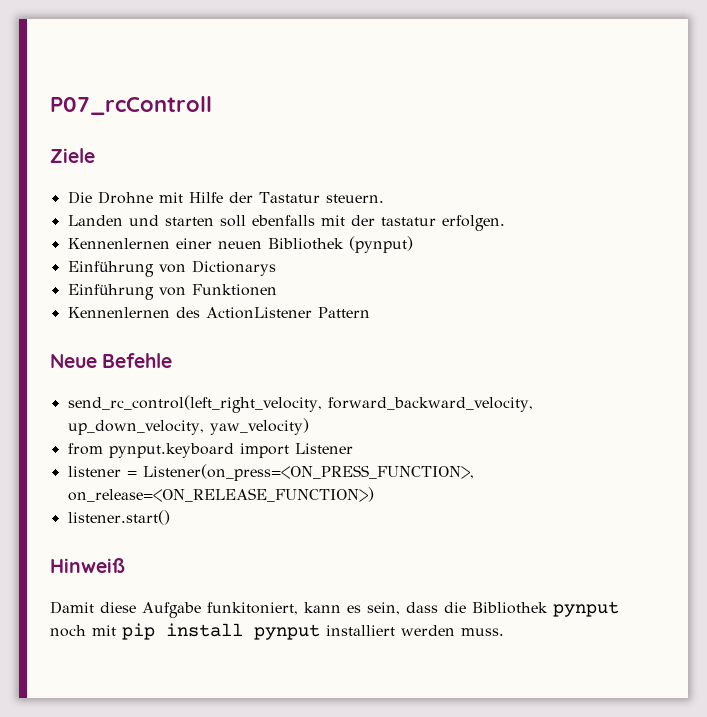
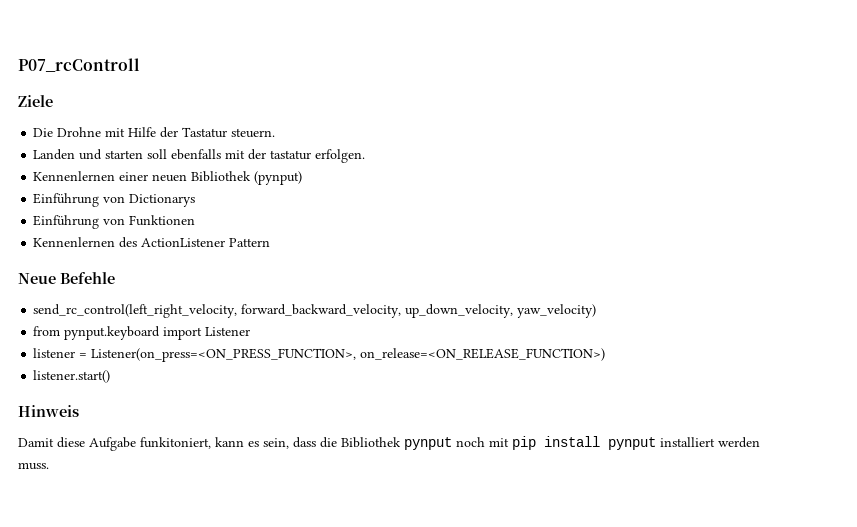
[50,558,125,573] Hinweiß -> [18,405,79,417] Hinweis

